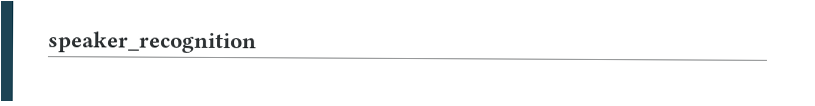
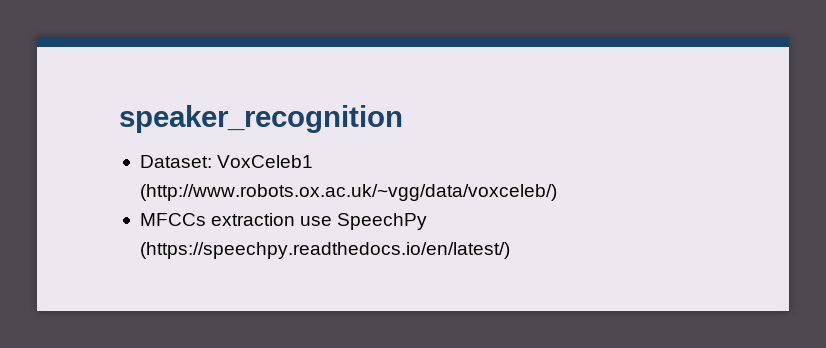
(257, 42) none -> [139,155,314,168] [139,184,557,201] [139,213,428,230] [139,242,510,259] // Dataset: VoxCeleb1 (http://www.robots.ox.ac.uk/~vgg/data/voxceleb/) // MFCCs extraction use SpeechPy (https://speechpy.readthedocs.io/en/latest/)

